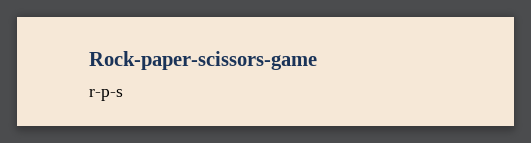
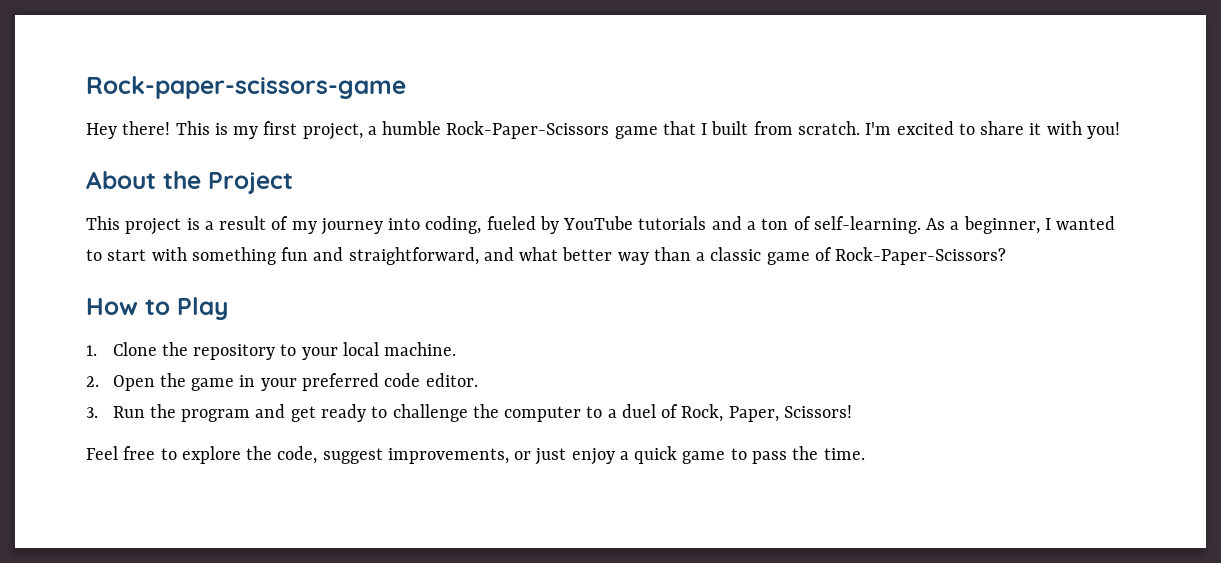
[89,89,123,101] r-p-s -> [86,121,1120,140] [86,171,293,194] [86,216,1116,235] [86,247,1007,265] [86,297,228,320] [86,342,457,360] [86,373,478,391] [86,404,852,422] [86,446,865,465] Hey there! This is my first project, a humble Rock-Paper-Scissors game that I built from scratch. I'm excited to share it with you! // About the Project // This project is a result of my journey into coding, fueled by YouTube tutorials and a ton of self-learning. As a beginner, I wanted to start with something fun and straightforward, and what better way than a classic game of Rock-Paper-Scissors? // How to Play // 1. Clone the repository to your local machine. // 2. Open the game in your preferred code editor. // 3. Run the program and get ready to challenge the computer to a duel of Rock, Paper, Scissors! // Feel free to explore the code, suggest improvements, or just enjoy a quick game to pass the time.

